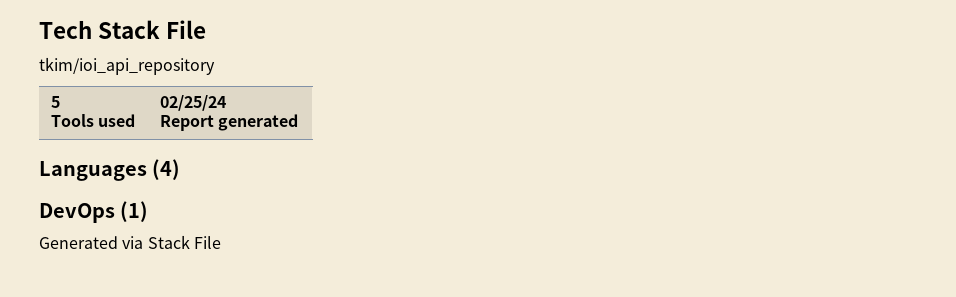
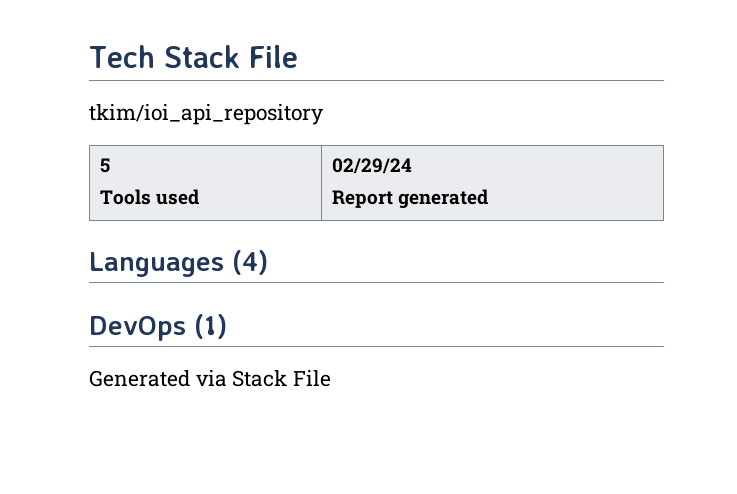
[159,95,226,111] 02/25/24 -> [331,158,412,174] 02/29/24

